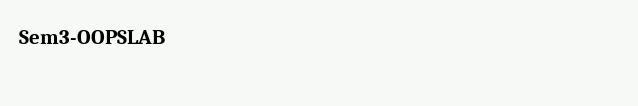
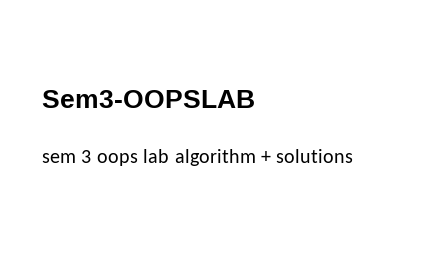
(165, 37) none -> [42,149,354,166] // sem 3 oops lab algorithm + solutions

